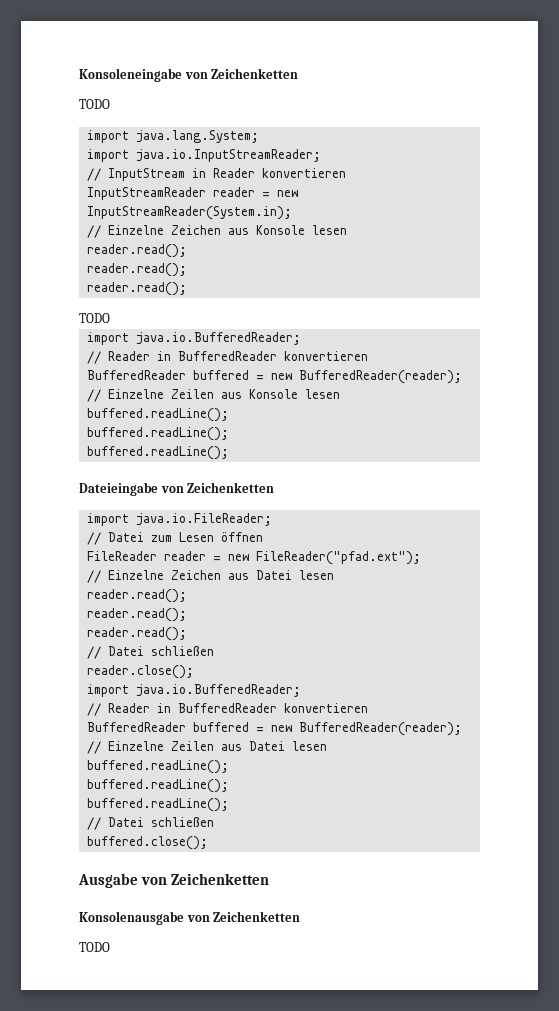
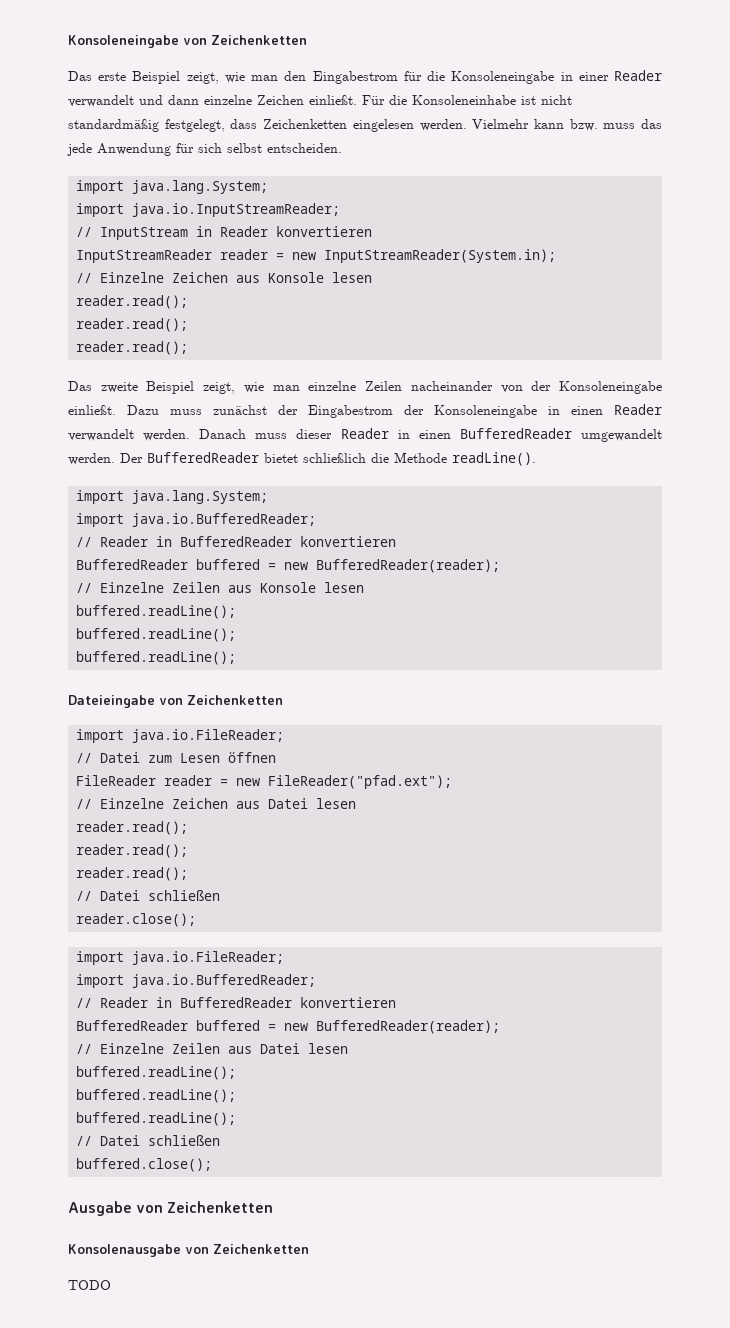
[79,99,110,109] TODO -> [68,70,662,84] [68,95,572,107] [68,119,662,132] [67,143,342,156] Das erste Beispiel zeigt, wie man den Eingabestrom für die Konsoleneingabe in einer Reader verwandelt und dann einzelne Zeichen einließt. Für die Konsoleneinhabe ist nicht standardmäßig festgelegt, dass Zeichenketten eingelesen werden. Vielmehr kann bzw. muss das jede Anwendung für sich selbst entscheiden.
[79,313,110,323] TODO -> [68,381,662,394] [68,404,662,418] [68,428,662,442] [68,452,536,466] [76,490,269,504] Das zweite Beispiel zeigt, wie man einzelne Zeilen nacheinander von der Konsoleneingabe einließt. Dazu muss zunächst der Eingabestrom der Konsoleneingabe in einen Reader verwandelt werden. Danach muss dieser Reader in einen BufferedReader umgewandelt werden. Der BufferedReader bietet schließlich die Methode readLine(). // import java.lang.System;
(194, 672) none -> [76,951,285,965] // import java.io.FileReader;

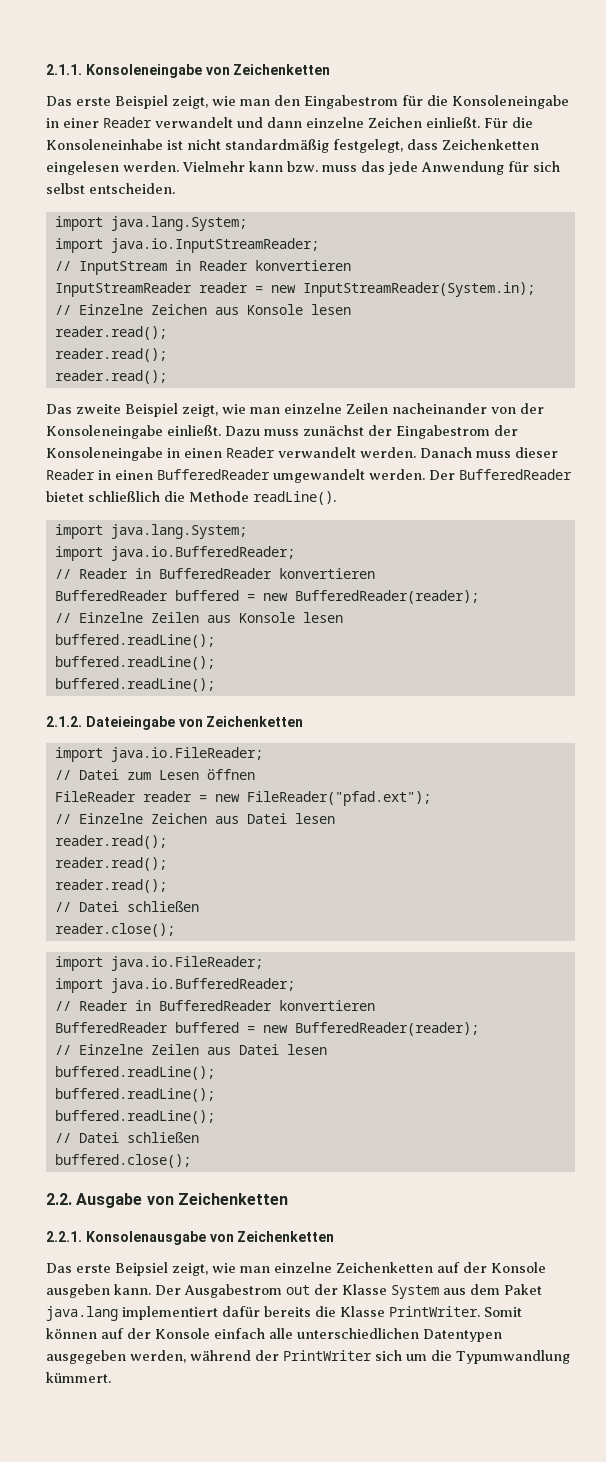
(68, 41) none -> [46,64,82,75] 2.1.1.
(237, 658) none -> [46,716,82,727] 2.1.2.
(213, 1165) none -> [46,1193,72,1205] 2.2.
(274, 1207) none -> [46,1231,82,1242] 2.2.1.
[68,1280,111,1290] TODO -> [46,1262,546,1276] [46,1284,542,1299] [46,1306,522,1321] [46,1328,502,1342] [46,1350,570,1364] [46,1372,111,1383] Das erste Beipsiel zeigt, wie man einzelne Zeichenketten auf der Konsole ausgeben kann. Der Ausgabestrom out der Klasse System aus dem Paket java.lang implementiert dafür bereits die Klasse PrintWriter. Somit können auf der Konsole einfach alle unterschiedlichen Datentypen ausgegeben werden, während der PrintWriter sich um die Typumwandlung kümmert.

